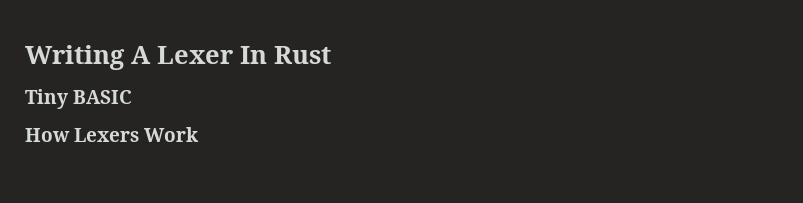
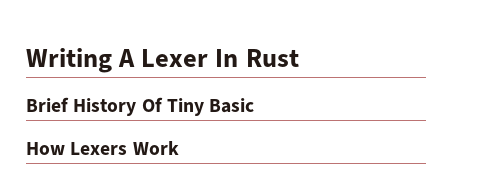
[25,89,133,109] Tiny BASIC -> [26,97,255,116] Brief History Of Tiny Basic

